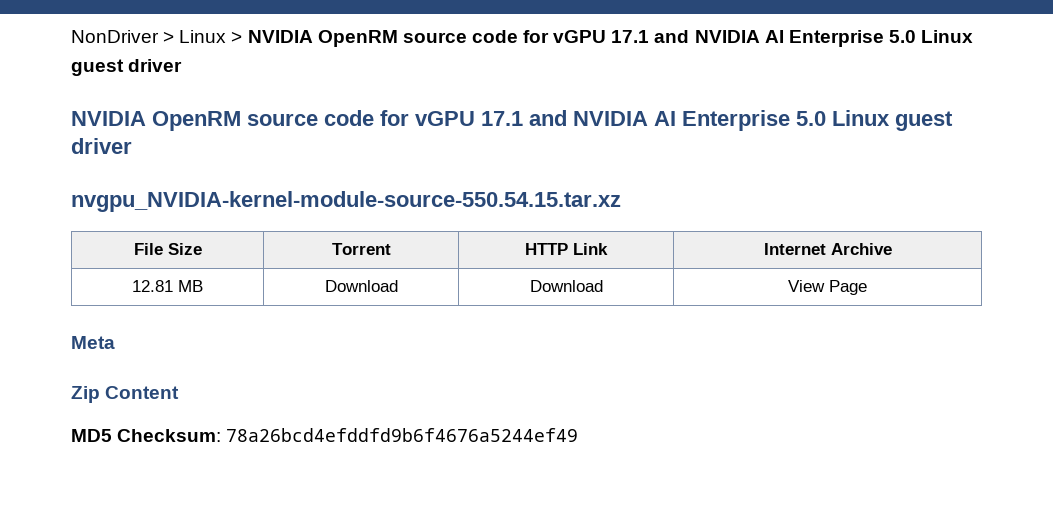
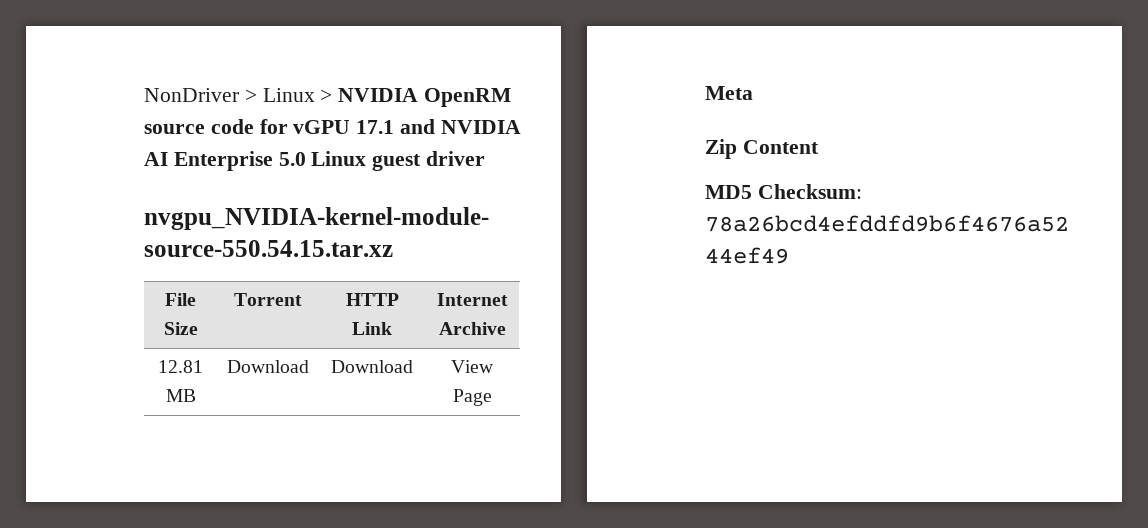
[71,110,953,131] [71,138,132,154] // NVIDIA OpenRM source code for vGPU 17.1 and NVIDIA AI Enterprise 5.0 Linux guest driver -> (486, 158) none

